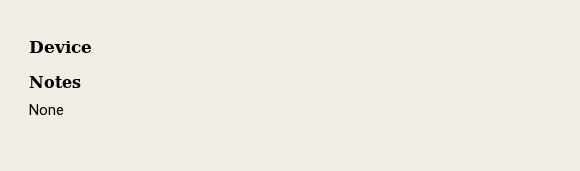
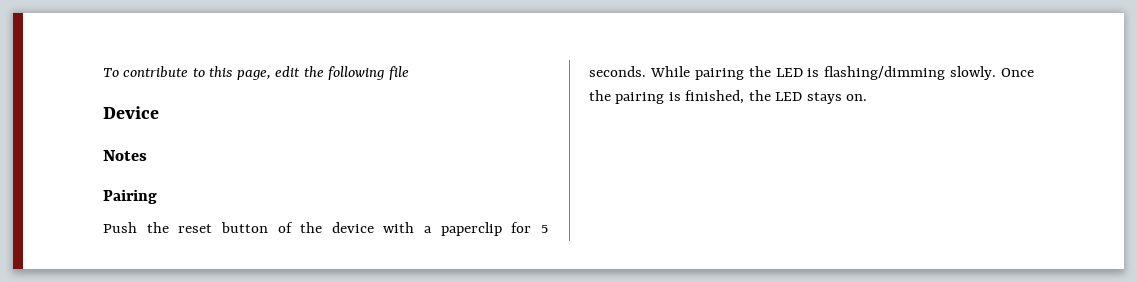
[29,41,92,53] [29,76,81,88] [29,104,64,115] Device // Notes // None -> [103,66,409,80] [103,106,159,119] [103,150,147,161] [103,189,157,204] [103,222,548,236] [589,66,1034,80] [589,90,868,104] To contribute to this page, edit the following file // Device // Notes // Pairing // Push the reset button of the device with a paperclip for 5 seconds. While pairing the LED is flashing/dimming slowly. Once the pairing is finished, the LED stays on.

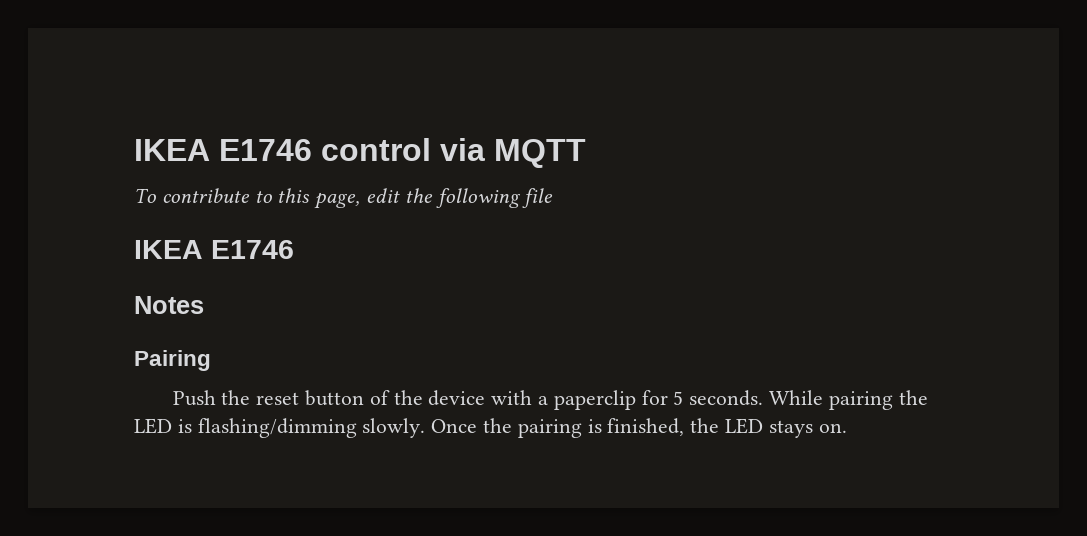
(103, 72) none -> [134,138,586,168] IKEA E1746 control via MQTT //
[103,106,159,119] Device -> [134,240,294,259] IKEA E1746

